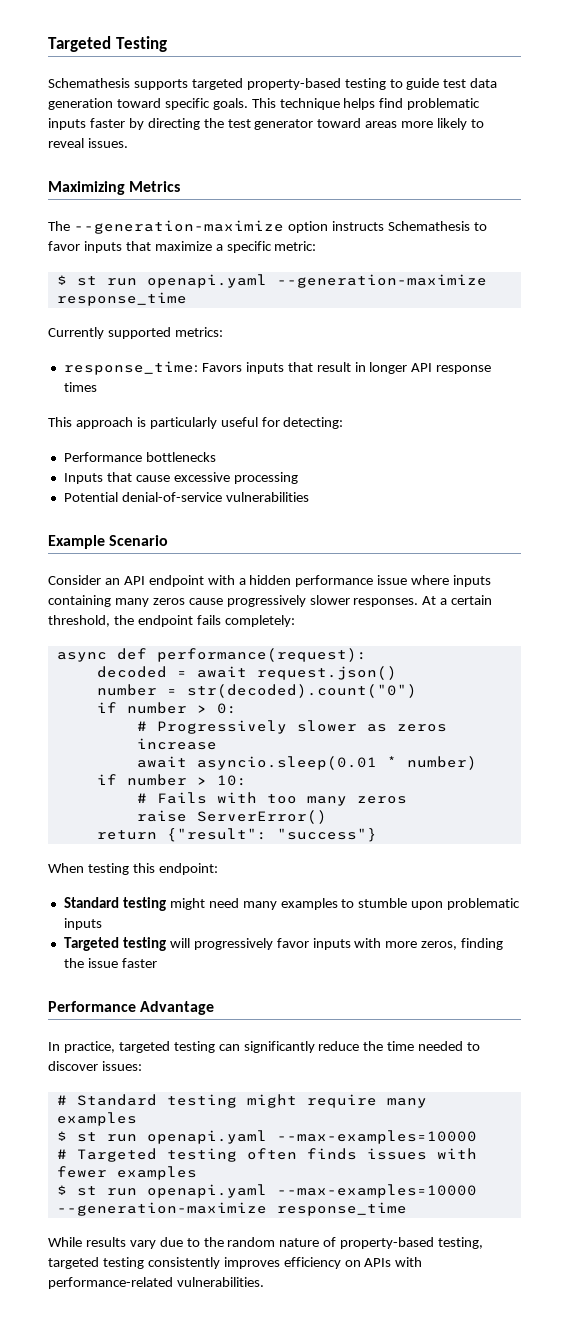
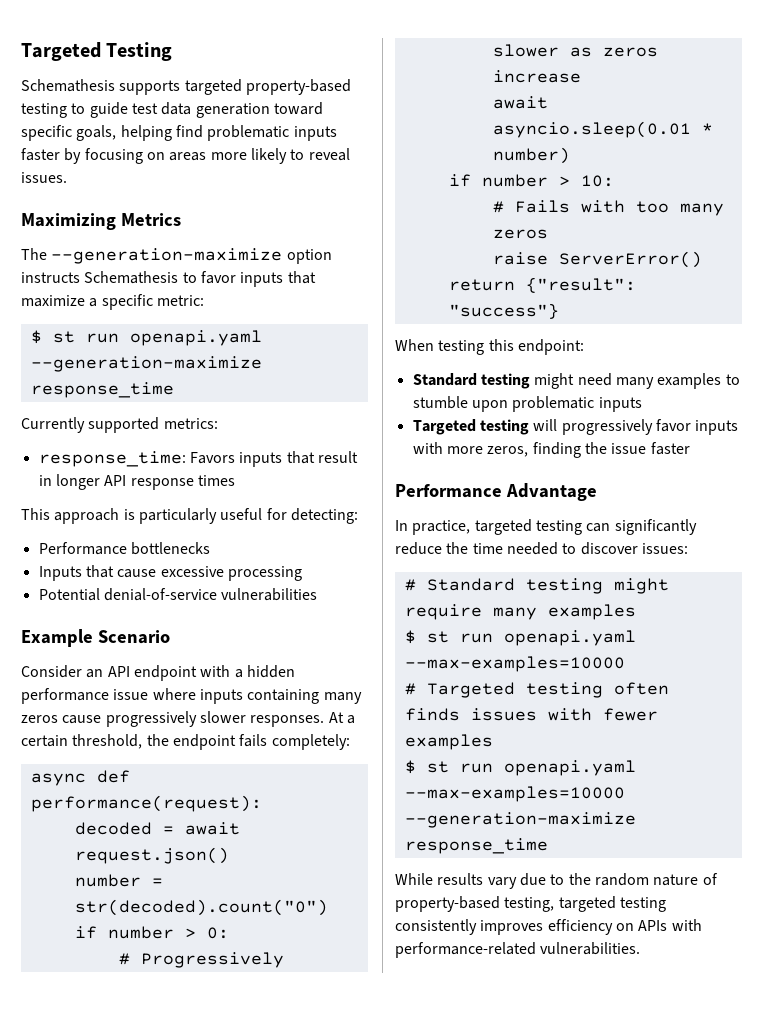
[212,98,376,110] goals. This technique helps -> [76,125,172,141] goals, helping
[147,118,362,130] directing the test generator toward -> [84,148,165,164] focusing on

